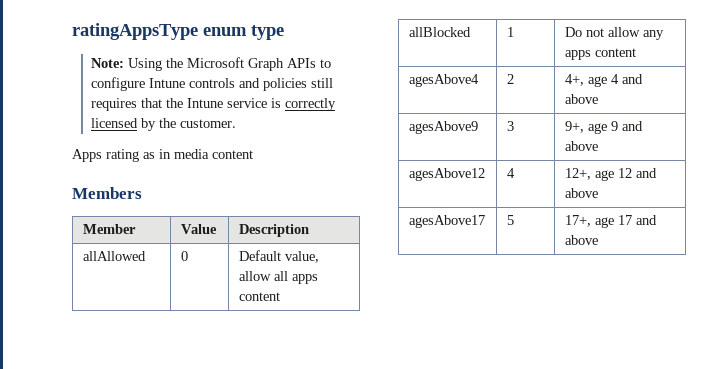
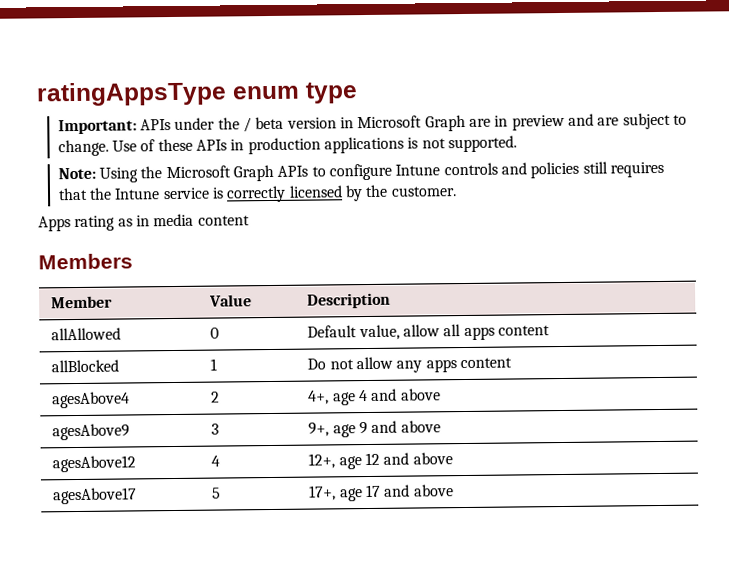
(284, 32) none -> [57,112,687,135] [57,135,518,157] // Important: APIs under the / beta version in Microsoft Graph are in preview and are subject to change. Use of these APIs in production applications is not supported.

